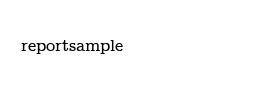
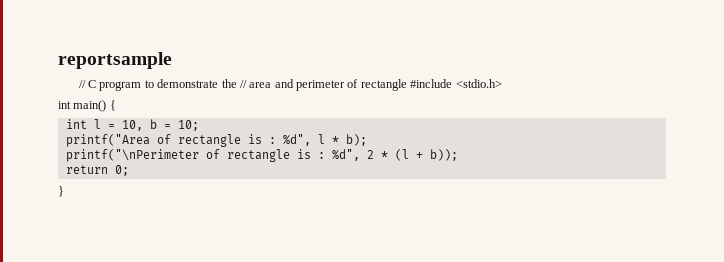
(123, 47) none -> [78,79,502,91] [58,100,116,112] [65,119,199,131] [65,134,367,147] [65,149,458,162] [65,165,129,176] [58,186,64,197] // // C program to demonstrate the // area and perimeter of rectangle #include <stdio.h> // int main() { // int l = 10, b = 10; // printf("Area of rectangle is : %d", l * b); // printf("\nPerimeter of rectangle is : %d", 2 * (l + b)); // return 0; // }

